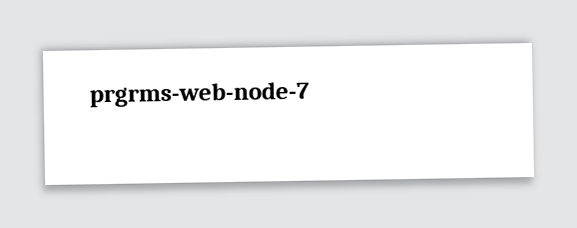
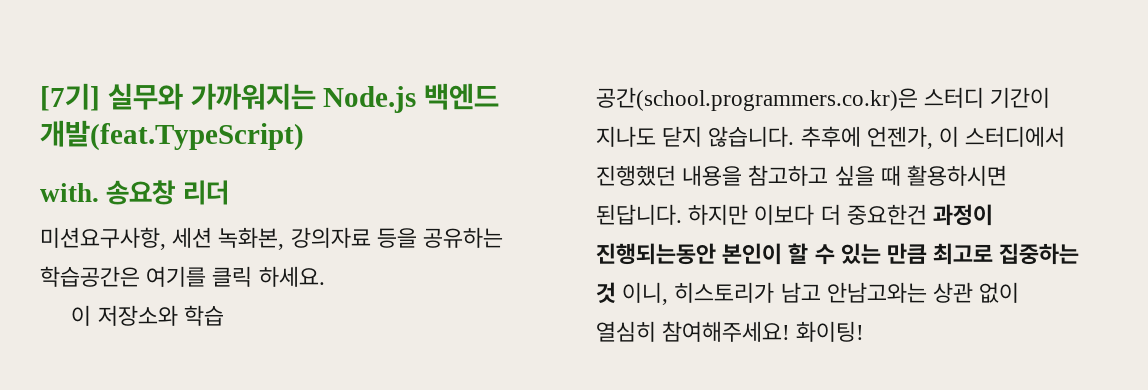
[89,81,310,108] prgrms-web-node-7 -> [40,83,500,113] [40,120,304,151] [40,180,229,205] [40,227,504,250] [40,266,325,287] [71,305,224,326] [596,87,1051,111] [596,126,1066,149] [596,165,1008,186] [596,204,994,226] [596,243,1080,265] [596,282,1020,305] [596,321,865,342] [7기] 실무와 가까워지는 Node.js 백엔드 개발(feat.TypeScript) // with. 송요창 리더 // 미션요구사항, 세션 녹화본, 강의자료 등을 공유하는 학습공간은 여기를 클릭 하세요. // 이 저장소와 학습 공간(school.programmers.co.kr)은 스터디 기간이 지나도 닫지 않습니다. 추후에 언젠가, 이 스터디에서 진행했던 내용을 참고하고 싶을 때 활용하시면 된답니다. 하지만 이보다 더 중요한건 과정이 진행되는동안 본인이 할 수 있는 만큼 최고로 집중하는 것 이니, 히스토리가 남고 안남고와는 상관 없이 열심히 참여해주세요! 화이팅!

